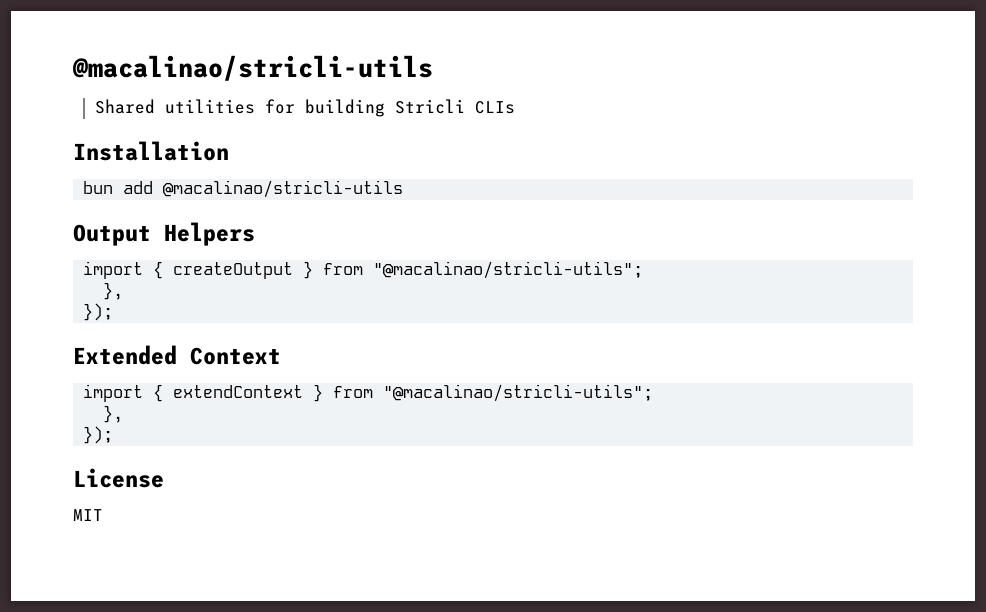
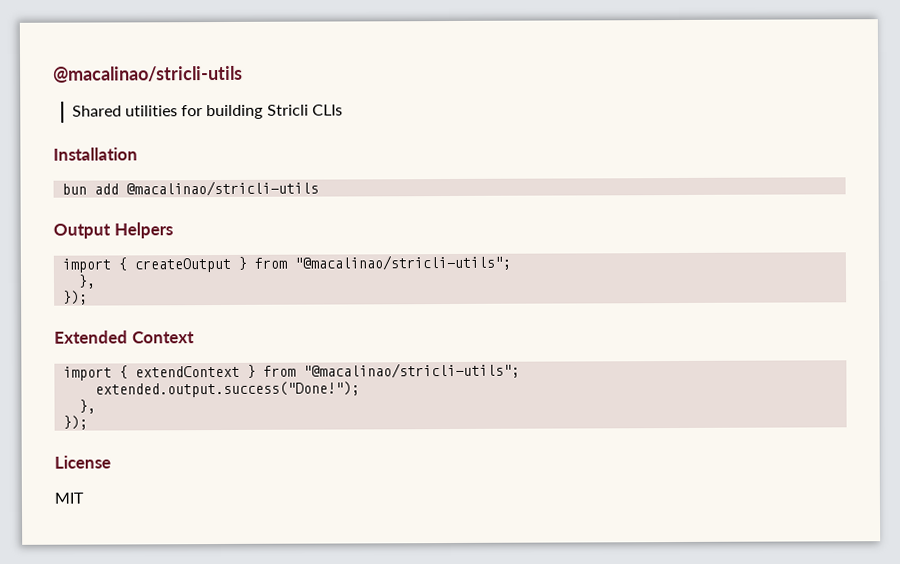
(654, 393) none -> [95,381,361,398] // extended.output.success("Done!");

